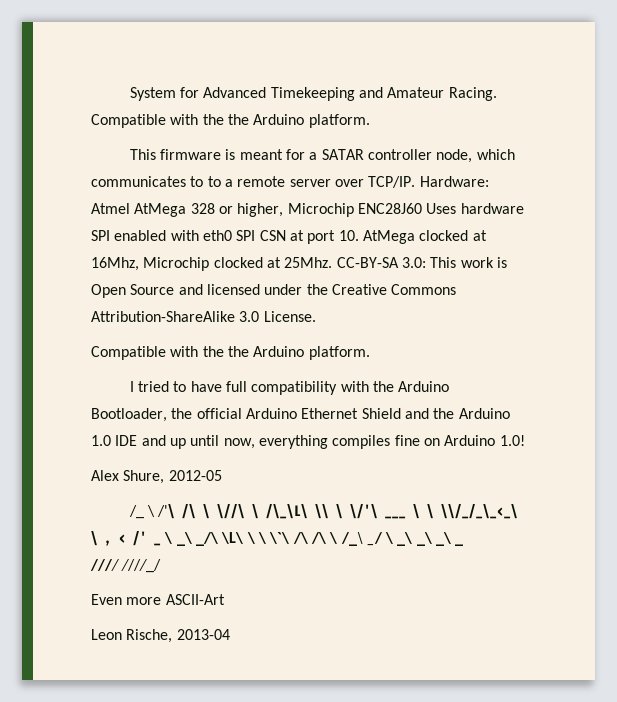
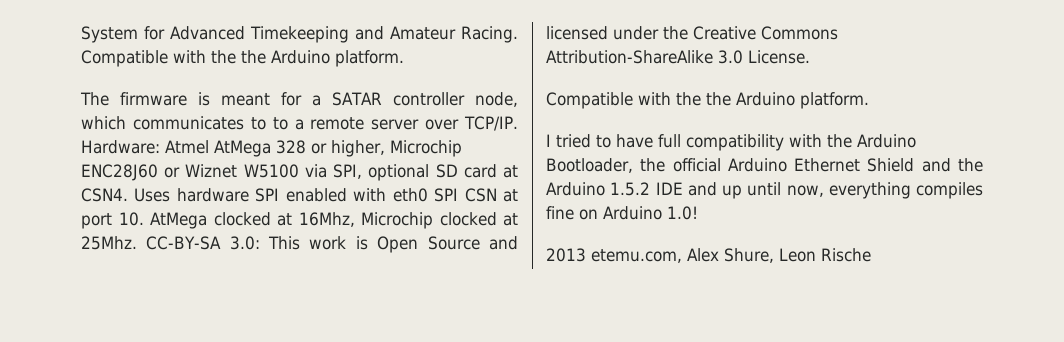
[129,149,156,160] This -> [80,92,109,106] The
(422, 208) none -> [164,164,518,181] [81,188,128,202] or Wiznet W5100 via SPI, optional SD card at CSN4.
[91,435,111,446] 1.0 -> [610,182,651,196] 1.5.2
[91,470,222,484] [128,504,519,519] [91,531,464,546] [90,559,162,573] [91,594,225,605] [91,629,230,643] Alex Shure, 2012-05 // /_ \ /'\ /\ \ \//\ \ /\_\L\ \\ \ \/'\ ___ \ \ \\/_/_\_<_\ \ , < /' _ \ _\ _/\ \L\ \ \ \`\ /\ /\ \ /_\ _/ \ _\ _\ _\ _ // //// ////_/ // Even more ASCII-Art // Leon Rische, 2013-04 -> [546,248,871,263] 2013 etemu.com, Alex Shure, Leon Rische

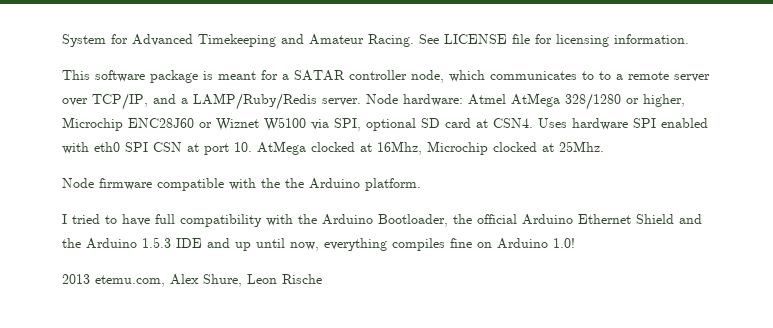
[81,50,404,67] [80,92,188,106] Compatible with the the Arduino platform. // The firmware -> [419,34,689,47] [62,70,198,83] See LICENSE file for licensing information. // This software package
[464,116,519,131] [81,140,160,154] TCP/IP. Hardware: -> [92,93,463,110] TCP/IP, and a LAMP/Ruby/Redis server. Node hardware:
[276,140,306,154] 328 -> [565,93,621,110] 328/1280
[146,236,518,253] [546,26,838,40] [546,50,810,64] [546,92,633,109] CC-BY-SA 3.0: This work is Open Source and licensed under the Creative Commons Attribution-ShareAlike 3.0 License. // Compatible -> [62,178,224,191] // Node firmware compatible
[610,182,651,196] 1.5.2 -> [142,237,171,248] 1.5.3

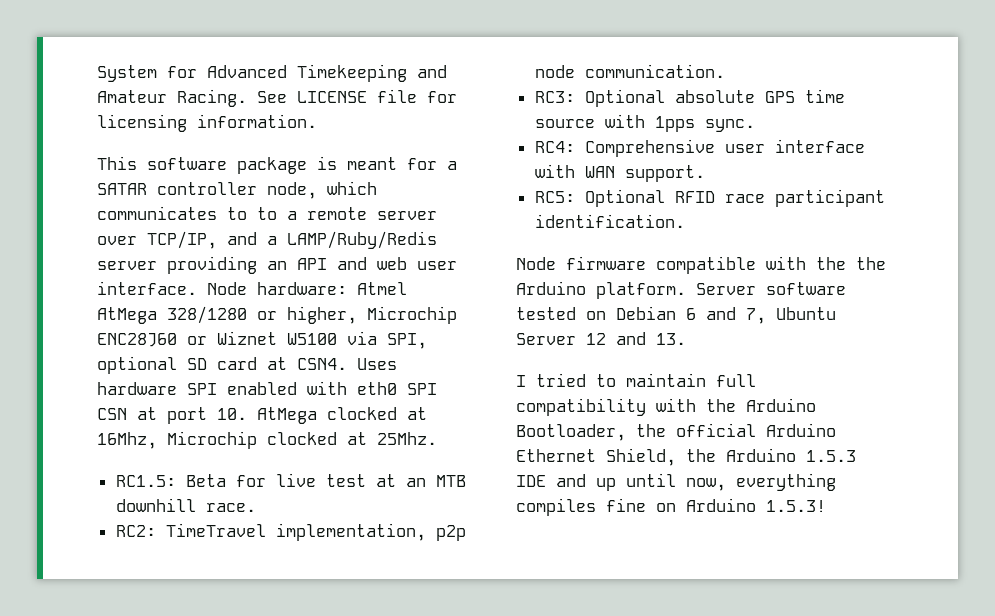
[322,98,361,106] server. -> [97,256,457,274] [97,281,197,295] server providing an API and web user interface.
(604, 146) none -> [115,473,466,487] [115,498,256,512] [115,523,466,541] [534,64,725,78] [534,89,845,107] [534,114,755,132] [534,139,865,157] [534,164,705,182] [534,189,885,207] [534,214,685,228] // RC1.5: Beta for live test at an MTB downhill race. // RC2: TimeTravel implementation, p2p node communication. // RC3: Optional absolute GPS time source with 1pps sync. // RC4: Comprehensive user interface with WAN support. // RC5: Optional RFID race participant identification.
(421, 184) none -> [696,282,846,295] [516,306,836,324] [516,332,686,345] Server software tested on Debian 6 and 7, Ubuntu Server 12 and 13.
[122,214,150,226] have -> [626,373,706,387] maintain
[636,214,702,224] Shield and -> [606,448,676,466] Shield,
[553,238,575,248] [62,274,322,287] 1.0! // 2013 etemu.com, Alex Shure, Leon Rische -> [766,500,826,512] 1.5.3!

